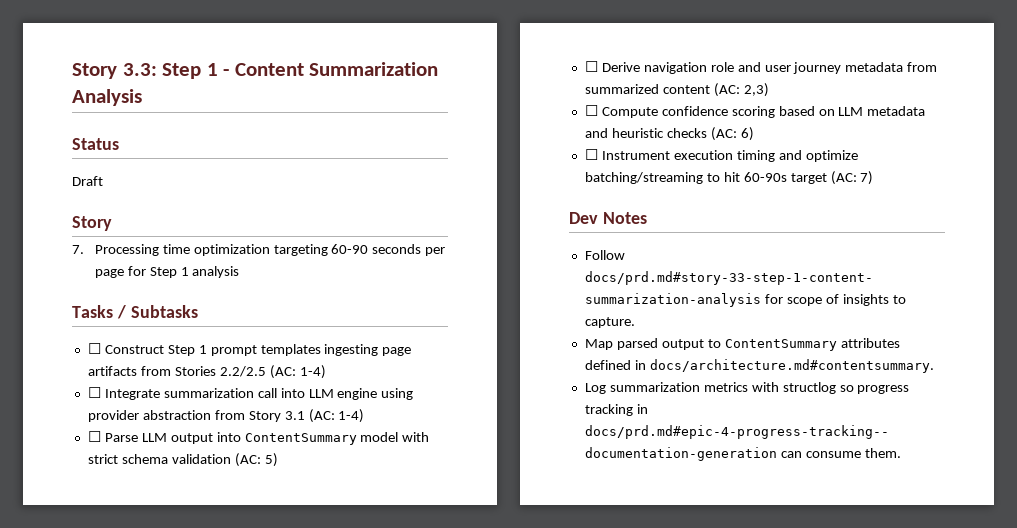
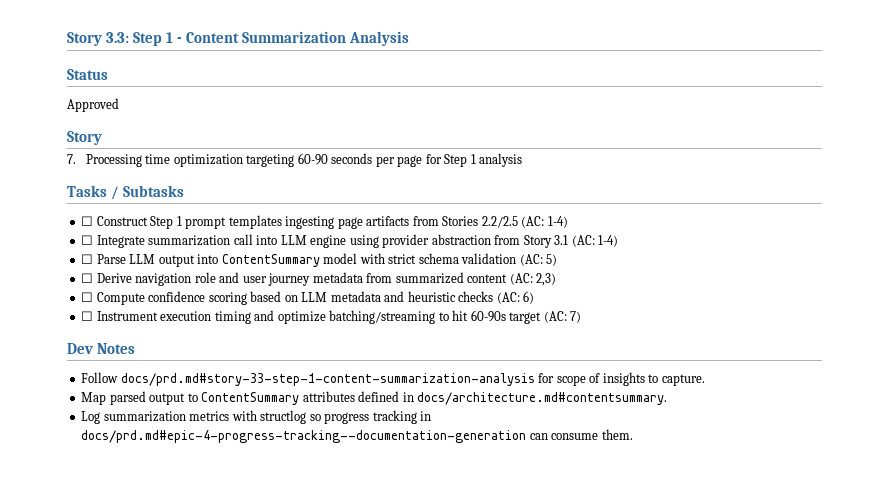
[72,176,103,186] Draft -> [67,98,119,112] Approved

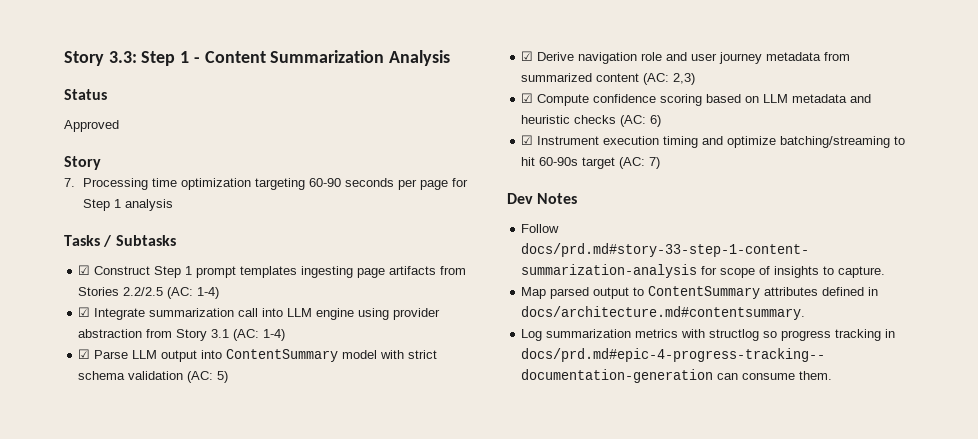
[81,216,94,226] ☐ -> [78,265,91,275] ☑
[81,235,94,245] ☐ -> [78,307,91,317] ☑
[81,254,94,264] ☐ -> [78,349,91,359] ☑
[81,273,94,283] ☐ -> [521,51,534,61] ☑
[81,292,94,302] ☐ -> [521,93,534,103] ☑
[81,311,94,321] ☐ -> [521,135,534,145] ☑

